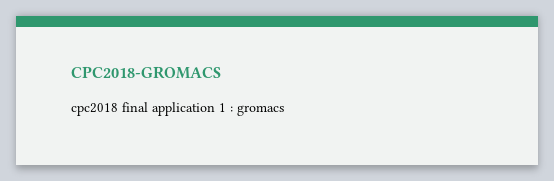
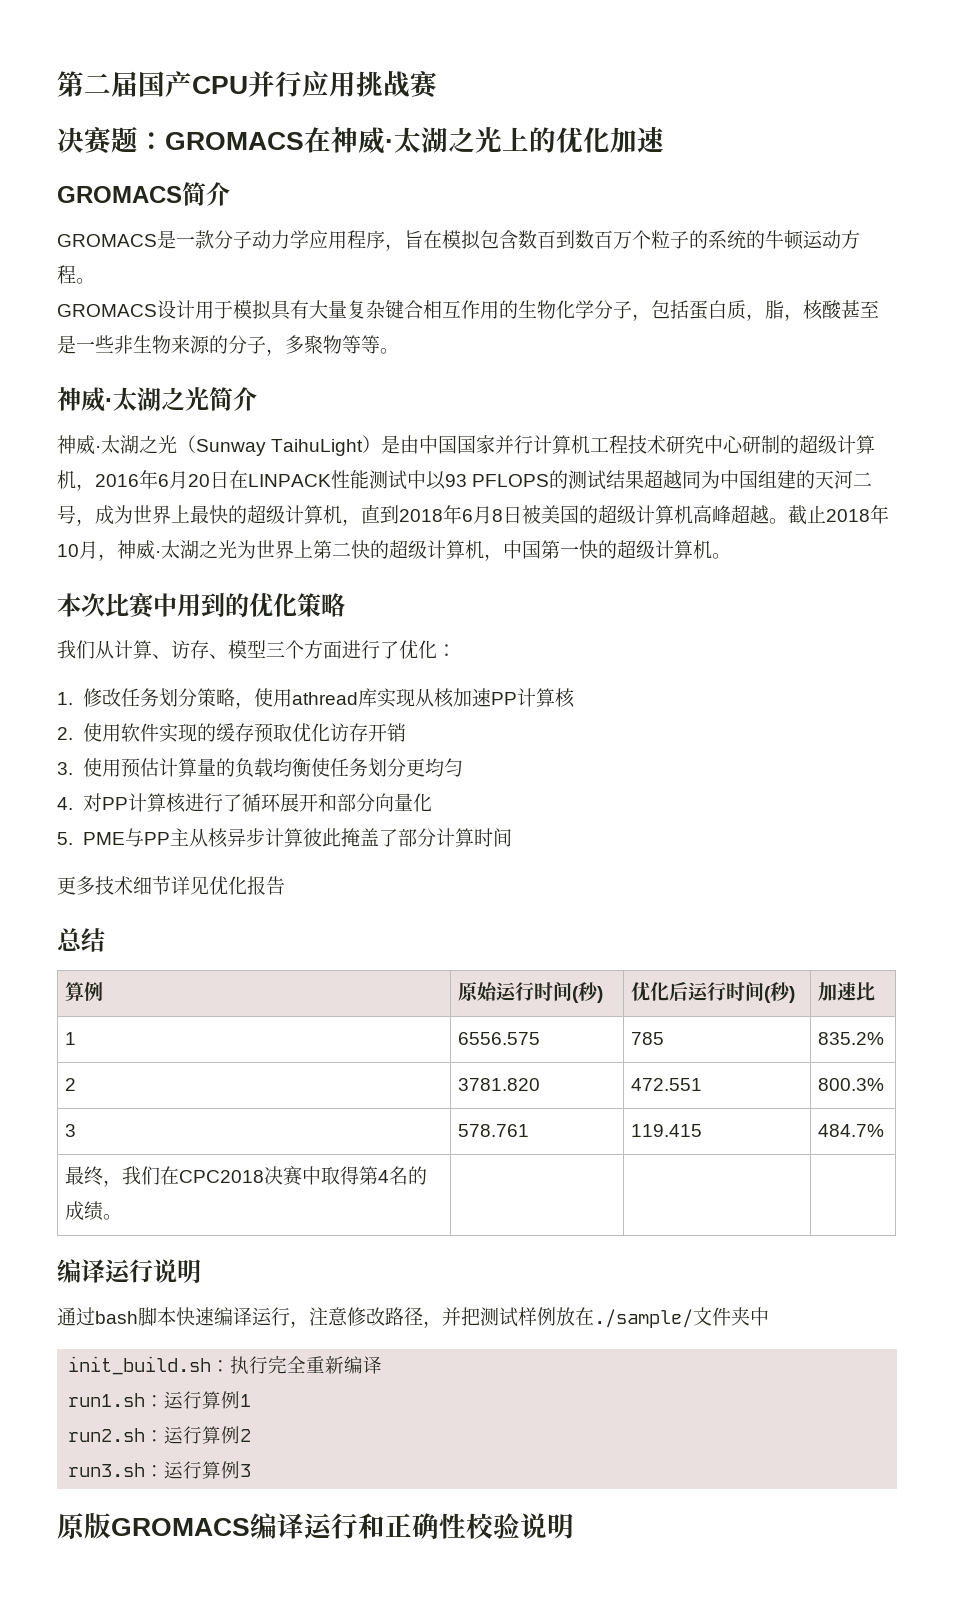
[71,66,221,79] [71,102,284,116] CPC2018-GROMACS // cpc2018 final application 1 : gromacs -> [57,70,439,99] [57,126,664,155] [57,182,230,206] [57,230,860,251] [57,265,95,284] [57,300,879,321] [57,335,399,356] [57,387,257,412] [57,435,876,456] [57,470,873,491] [57,505,889,526] [57,540,731,561] [57,592,345,619] [57,640,456,659] [57,688,575,709] [57,723,406,743] [57,758,463,778] [57,793,432,813] [57,828,512,848] [57,875,285,895] [57,928,105,952] [64,982,103,1001] [457,982,603,1003] [630,982,795,1003] [817,982,875,1001] [64,1032,76,1045] [457,1032,540,1045] [630,1032,664,1045] [817,1032,884,1045] [64,1078,76,1091] [457,1078,540,1091] [630,1078,702,1091] [817,1078,884,1091] [64,1124,76,1137] [457,1124,529,1137] [630,1124,702,1137] [817,1124,884,1137] [64,1166,427,1187] [64,1201,122,1221] [57,1259,201,1283] [57,1307,769,1328] [68,1355,383,1375] [68,1391,252,1409] [68,1426,252,1444] [68,1461,252,1479] [57,1513,574,1539] 第二届国产CPU并行应用挑战赛 // 决赛题：GROMACS在神威·太湖之光上的优化加速 // GROMACS简介 // GROMACS是一款分子动力学应用程序，旨在模拟包含数百到数百万个粒子的系统的牛顿运动方程。 // GROMACS设计用于模拟具有大量复杂键合相互作用的生物化学分子，包括蛋白质，脂，核酸甚至是一些非生物来源的分子，多聚物等等。 // 神威·太湖之光简介 // 神威·太湖之光（Sunway TaihuLight）是由中国国家并行计算机工程技术研究中心研制的超级计算机，2016年6月20日在LINPACK性能测试中以93 PFLOPS的测试结果超越同为中国组建的天河二号，成为世界上最快的超级计算机，直到2018年6月8日被美国的超级计算机高峰超越。截止2018年10月，神威·太湖之光为世界上第二快的超级计算机，中国第一快的超级计算机。 // 本次比赛中用到的优化策略 // 我们从计算、访存、模型三个方面进行了优化： // 1.修改任务划分策略，使用athread库实现从核加速PP计算核 // 2.使用软件实现的缓存预取优化访存开销 // 3.使用预估计算量的负载均衡使任务划分更均匀 // 4.对PP计算核进行了循环展开和部分向量化 // 5. PME与PP主从核异步计算彼此掩盖了部分计算时间 // 更多技术细节详见优化报告 // 总结 // 算例 | 原始运行时间(秒) | 优化后运行时间(秒) | 加速比 // 1 | 6556.575 | 785 | 835.2% // 2 | 3781.820 | 472.551 | 800.3% // 3 | 578.761 | 119.415 | 484.7% // 最终，我们在CPC2018决赛中取得第4名的成绩。 | | | // 编译运行说明 // 通过bash脚本快速编译运行，注意修改路径，并把测试样例放在./sample/文件夹中 // init_build.sh：执行完全重新编译 // run1.sh：运行算例1 // run2.sh：运行算例2 // run3.sh：运行算例3 // 原版GROMACS编译运行和正确性校验说明

